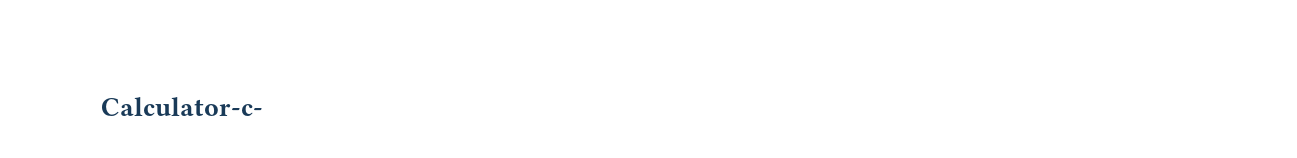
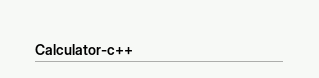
[101,97,263,116] Calculator-c- -> [35,44,133,55] Calculator-c++

